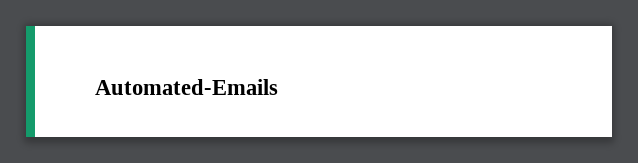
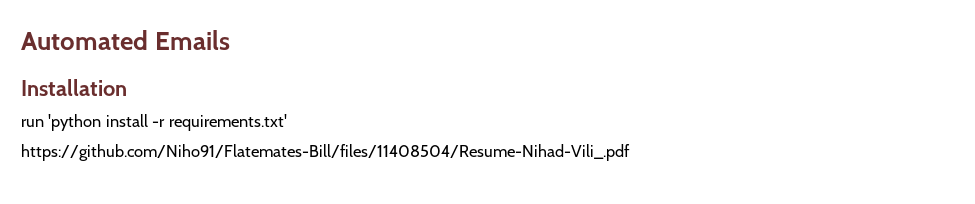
[95,79,278,95] Automated-Emails -> [21,30,231,50] [21,79,127,96] [21,114,287,131] [21,144,630,161] Automated Emails // Installation // run 'python install -r requirements.txt' // https://github.com/Niho91/Flatemates-Bill/files/11408504/Resume-Nihad-Vili_.pdf

